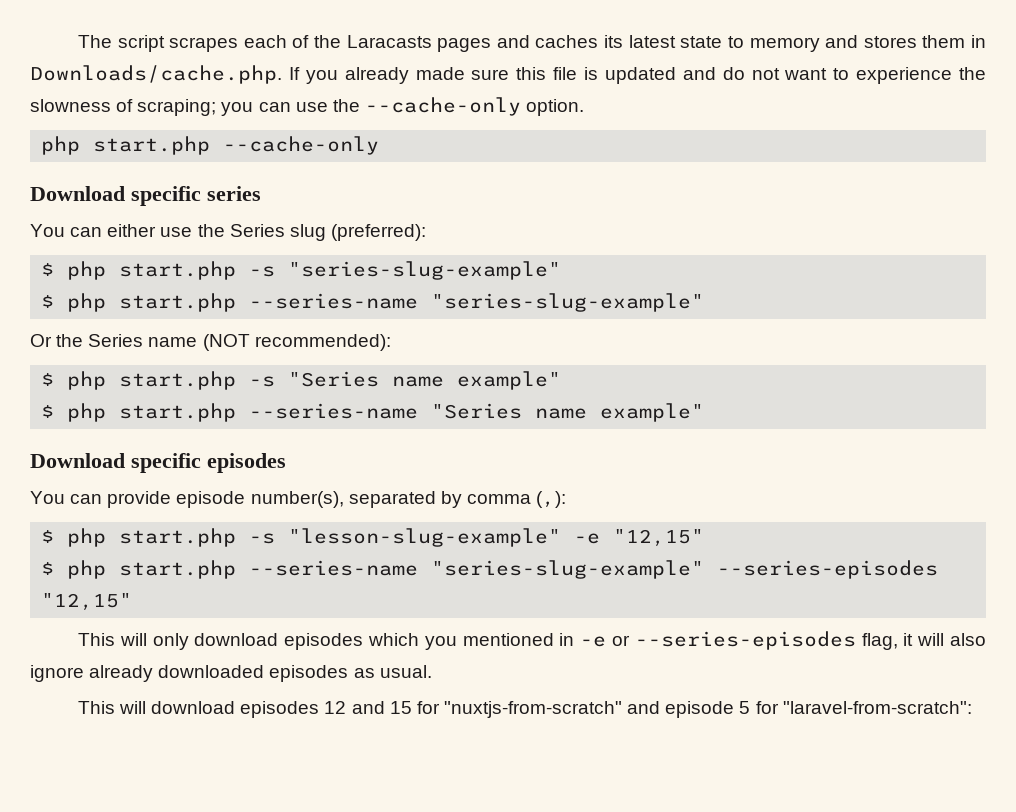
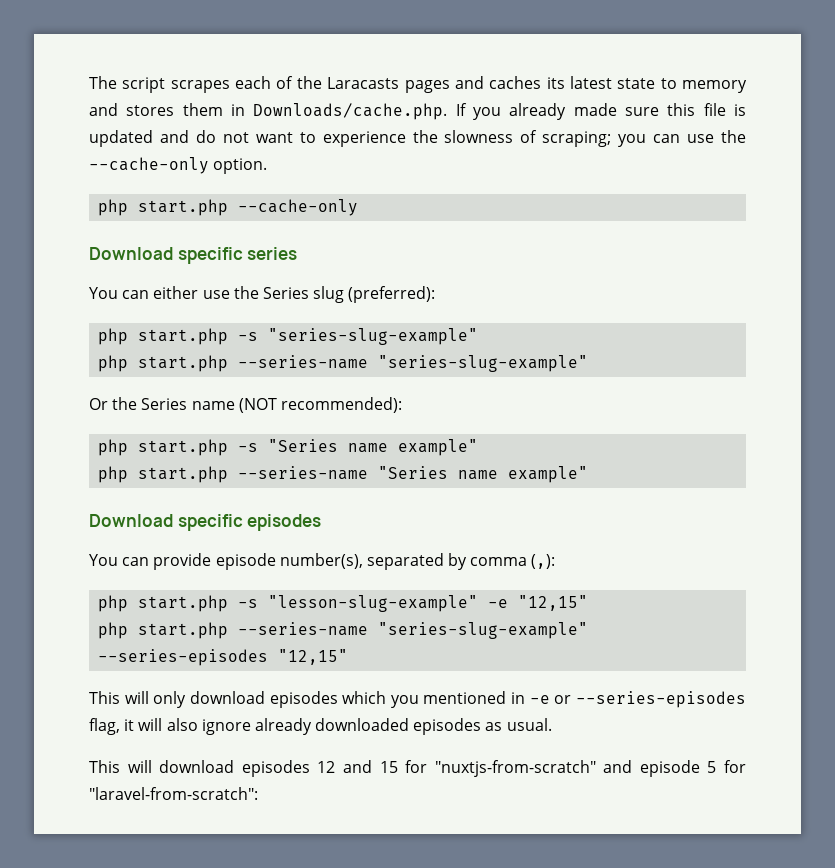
[41,263,55,276] $ -> (436, 294) none
[41,295,55,308] $ -> (479, 336) none
[41,373,55,386] $ -> (402, 405) none
[41,405,55,418] $ -> (479, 447) none
[41,530,55,543] $ -> (556, 561) none
[41,562,55,575] $ -> (589, 603) none

